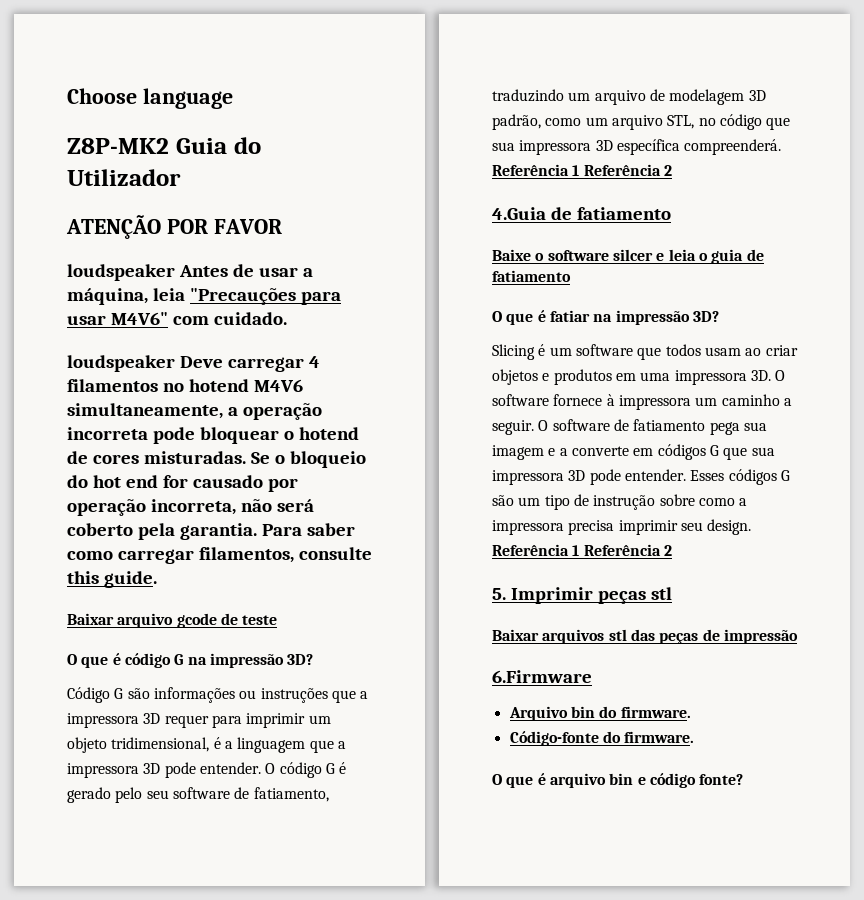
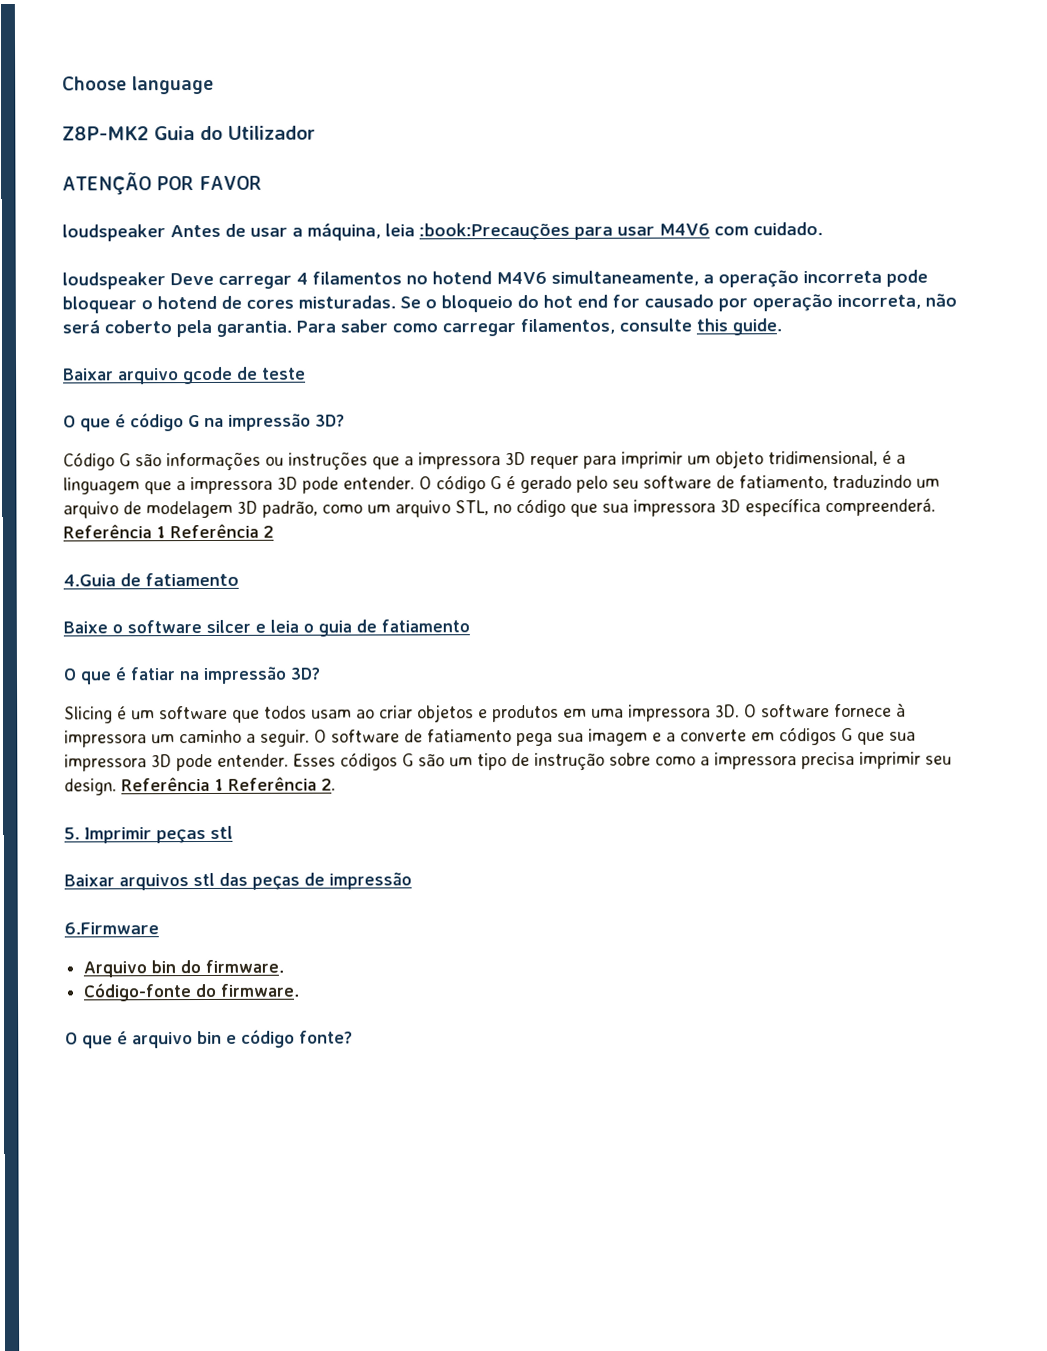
[189,288,296,305] "Precauções -> [419,222,570,241] :book:Precauções
[110,312,168,325] M4V6" -> [659,223,710,236] M4V6
[663,545,672,556] 2 -> [321,778,336,791] 2.

